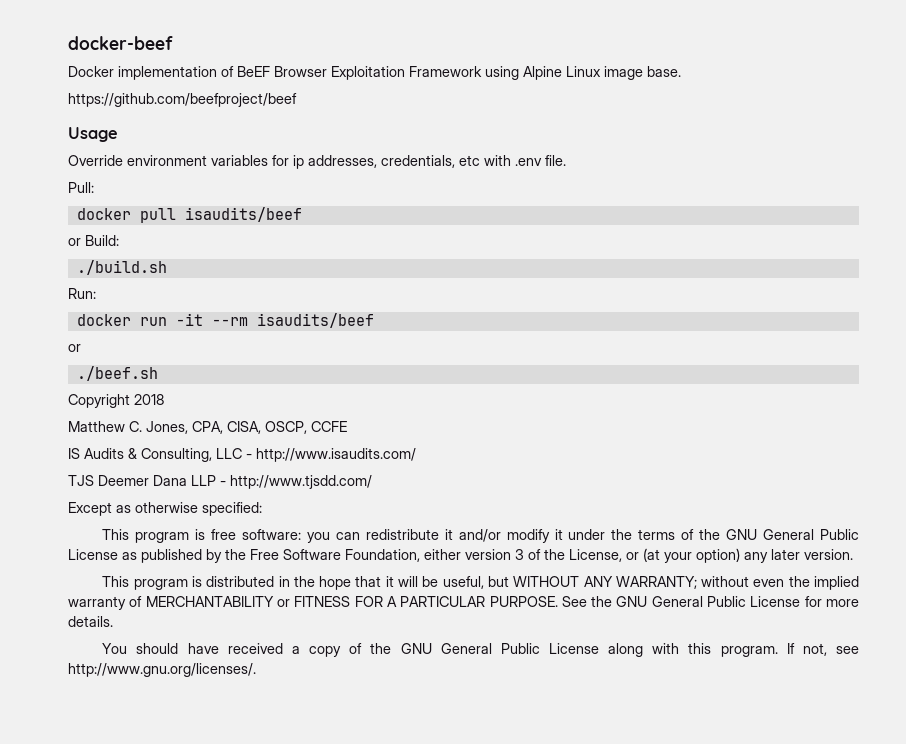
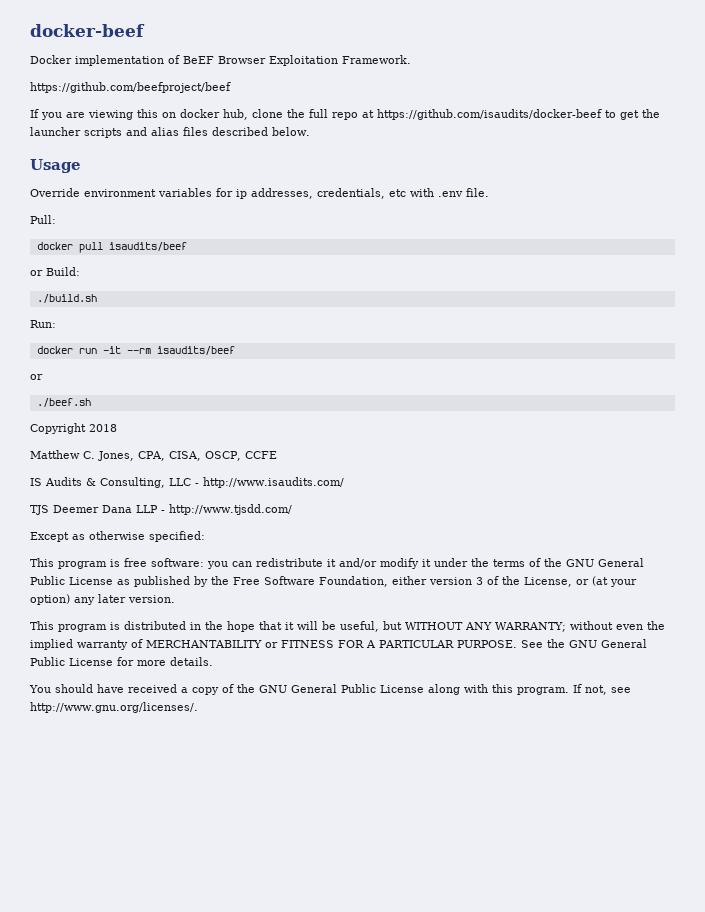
[409,66,681,80] [68,93,297,107] Framework using Alpine Linux image base. // https://github.com/beefproject/beef -> [342,55,411,64] [30,82,231,93] [30,109,660,120] [30,127,310,138] Framework. // https://github.com/beefproject/beef // If you are viewing this on docker hub, clone the full repo at https://github.com/isaudits/docker-beef to get the launcher scripts and alias files described below.

